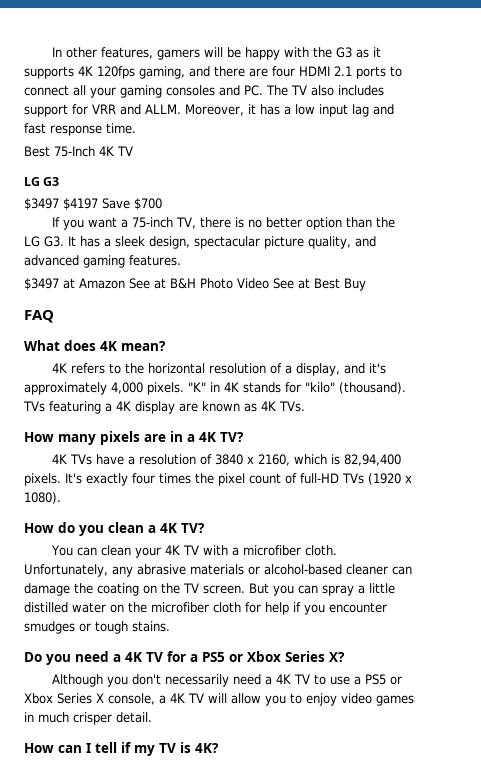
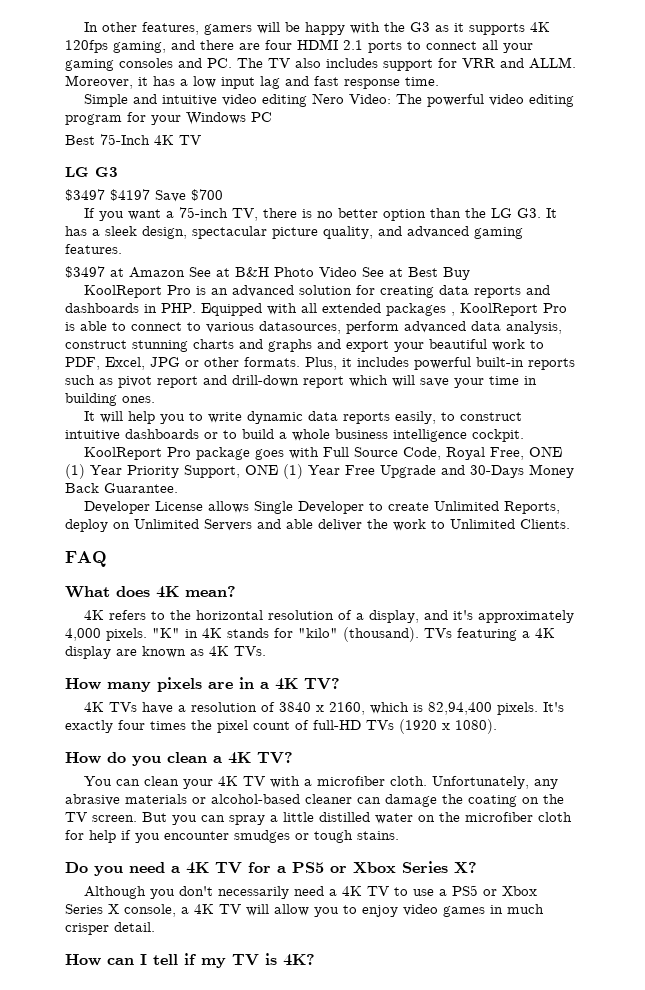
(136, 128) none -> [84,93,575,107] [65,112,272,125] // Simple and intuitive video editing Nero Video: The powerful video editing program for your Windows PC
(366, 284) none -> [84,285,551,298] [65,303,567,316] [65,321,562,334] [65,339,544,352] [65,357,575,370] [65,375,537,388] [65,393,155,406] [84,411,523,424] [65,429,524,442] [84,446,563,460] [65,464,574,479] [65,483,178,493] [84,501,561,514] [65,519,570,532] // KoolReport Pro is an advanced solution for creating data reports and dashboards in PHP. Equipped with all extended packages , KoolReport Pro is able to connect to various datasources, perform advanced data analysis, construct stunning charts and graphs and export your beautiful work to PDF, Excel, JPG or other formats. Plus, it includes powerful built-in reports such as pivot report and drill-down report which will save your time in building ones. // It will help you to write dynamic data reports easily, to construct intuitive dashboards or to build a whole business intelligence cockpit. // KoolReport Pro package goes with Full Source Code, Royal Free, ONE (1) Year Priority Support, ONE (1) Year Free Upgrade and 30-Days Money Back Guarantee. // Developer License allows Single Developer to create Unlimited Reports, deploy on Unlimited Servers and able deliver the work to Unlimited Clients.

